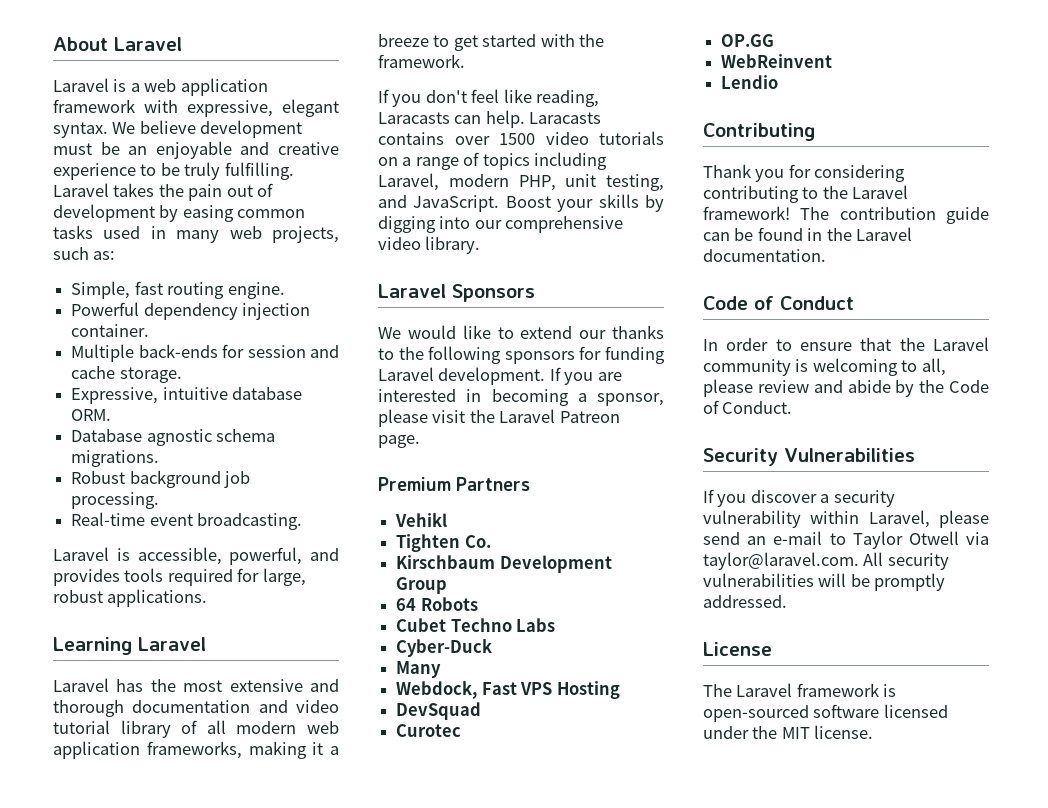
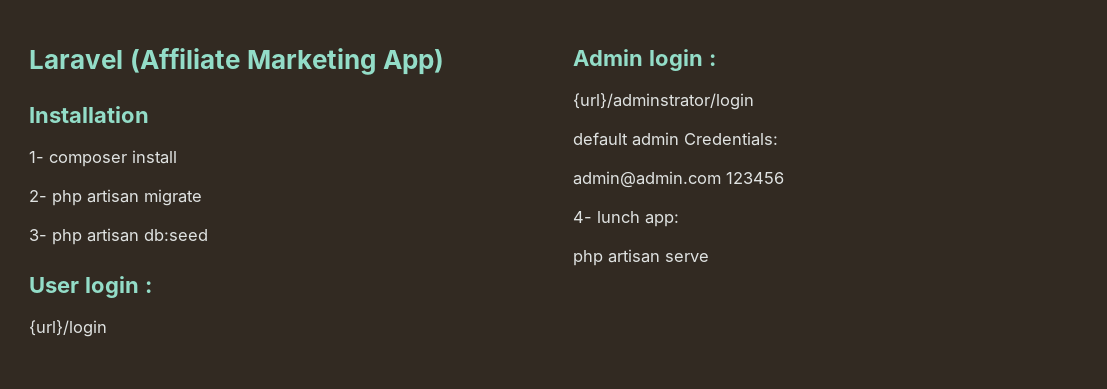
[53,37,182,51] [53,78,268,96] [53,99,339,117] [53,120,303,138] [53,141,339,159] [53,162,294,180] [53,183,274,201] [53,204,306,222] [53,225,339,243] [53,247,116,260] [71,281,285,299] [71,302,311,320] [71,324,150,337] [71,344,340,362] [71,366,182,383] [71,387,303,404] [71,409,112,421] [71,429,276,446] [71,450,160,467] [71,470,251,488] [71,492,160,509] [71,512,303,530] [53,547,339,565] [53,568,306,586] [53,589,208,607] [53,637,206,655] [53,678,339,692] [53,700,339,717] [53,720,339,738] [53,741,339,759] [378,34,605,51] [378,54,465,68] [378,89,600,107] [378,110,602,128] [378,131,664,145] [378,152,608,170] [378,173,664,191] [378,194,664,212] [378,216,624,233] [378,236,481,254] [378,284,535,302] [378,325,664,339] [378,346,665,364] [378,367,622,385] [378,389,664,406] [378,409,620,427] [378,435,420,448] [378,477,531,491] [395,513,448,527] [396,534,491,552] [396,555,612,573] [396,577,448,594] [396,597,478,611] [396,618,556,632] [396,639,493,657] [396,661,442,678] [396,681,620,699] [396,702,482,720] [396,724,462,737] [721,34,775,47] [721,54,833,68] [721,75,779,89] [703,123,815,141] [703,164,906,182] [703,185,909,203] [703,206,989,224] [703,227,913,241] [703,249,826,262] [703,296,854,310] [703,337,989,351] [703,358,946,376] [703,379,989,397] [703,400,793,414] [703,448,915,466] [703,489,895,507] [703,510,989,528] [703,531,989,549] [703,552,949,570] [703,573,946,591] [703,595,787,608] [703,642,772,656] [703,683,897,697] [703,704,948,722] [703,725,874,739] About Laravel // Laravel is a web application framework with expressive, elegant syntax. We believe development must be an enjoyable and creative experience to be truly fulfilling. Laravel takes the pain out of development by easing common tasks used in many web projects, such as: // Simple, fast routing engine. // Powerful dependency injection container. // Multiple back-ends for session and cache storage. // Expressive, intuitive database ORM. // Database agnostic schema migrations. // Robust background job processing. // Real-time event broadcasting. // Laravel is accessible, powerful, and provides tools required for large, robust applications. // Learning Laravel // Laravel has the most extensive and thorough documentation and video tutorial library of all modern web application frameworks, making it a breeze to get started with the framework. // If you don't feel like reading, Laracasts can help. Laracasts contains over 1500 video tutorials on a range of topics including Laravel, modern PHP, unit testing, and JavaScript. Boost your skills by digging into our comprehensive video library. // Laravel Sponsors // We would like to extend our thanks to the following sponsors for funding Laravel development. If you are interested in becoming a sponsor, please visit the Laravel Patreon page. // Premium Partners // Vehikl // Tighten Co. // Kirschbaum Development Group // 64 Robots // Cubet Techno Labs // Cyber-Duck // Many // Webdock, Fast VPS Hosting // DevSquad // Curotec // OP.GG // WebReinvent // Lendio // Contributing // Thank you for considering contributing to the Laravel framework! The contribution guide can be found in the Laravel documentation. // Code of Conduct // In order to ensure that the Laravel community is welcoming to all, please review and abide by the Code of Conduct. // Security Vulnerabilities // If you discover a security vulnerability within Laravel, please send an e-mail to Taylor Otwell via taylor@laravel.com. All security vulnerabilities will be promptly addressed. // License // The Laravel framework is open-sourced software licensed under the MIT license. -> [29,48,445,75] [29,106,149,123] [29,150,177,167] [29,189,202,206] [29,228,208,245] [29,276,152,298] [29,320,107,337] [573,49,716,71] [573,93,754,110] [573,132,778,146] [573,171,784,188] [573,211,679,227] [573,249,709,266] Laravel (Affiliate Marketing App) // Installation // 1- composer install // 2- php artisan migrate // 3- php artisan db:seed // User login : // {url}/login // Admin login : // {url}/adminstrator/login // default admin Credentials: // admin@admin.com 123456 // 4- lunch app: // php artisan serve

